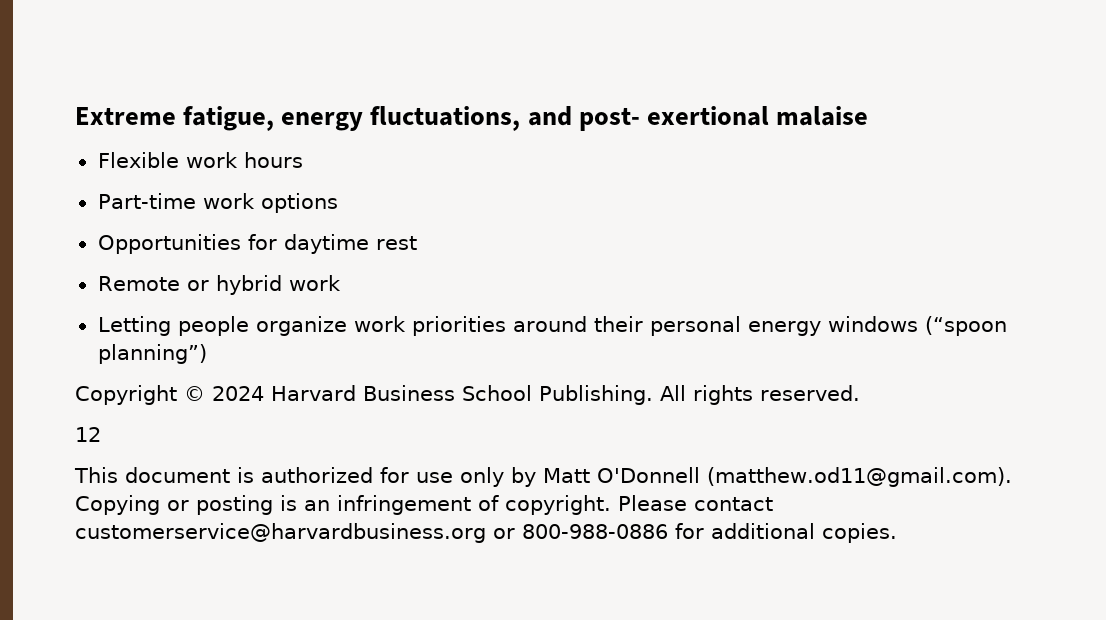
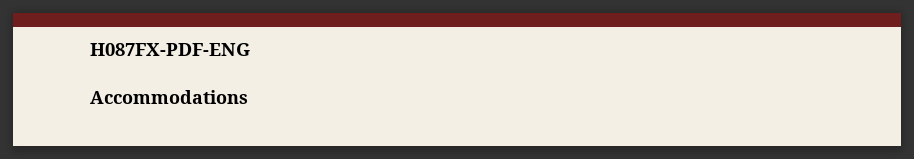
[75,106,869,131] [97,152,303,168] [97,193,338,213] [97,234,417,254] [97,275,341,295] [97,316,1007,336] [97,344,207,364] [75,385,860,405] [75,427,101,442] [74,467,1012,487] [75,495,773,515] [75,523,897,543] Extreme fatigue, energy fluctuations, and post- exertional malaise // Flexible work hours // Part-time work options // Opportunities for daytime rest // Remote or hybrid work // Letting people organize work priorities around their personal energy windows (“spoon planning”) // Copyright © 2024 Harvard Business School Publishing. All rights reserved. // 12 // This document is authorized for use only by Matt O'Donnell (matthew.od11@gmail.com). Copying or posting is an infringement of copyright. Please contact customerservice@harvardbusiness.org or 800-988-0886 for additional copies. -> [90,43,250,56] [90,90,248,104] H087FX-PDF-ENG // Accommodations

